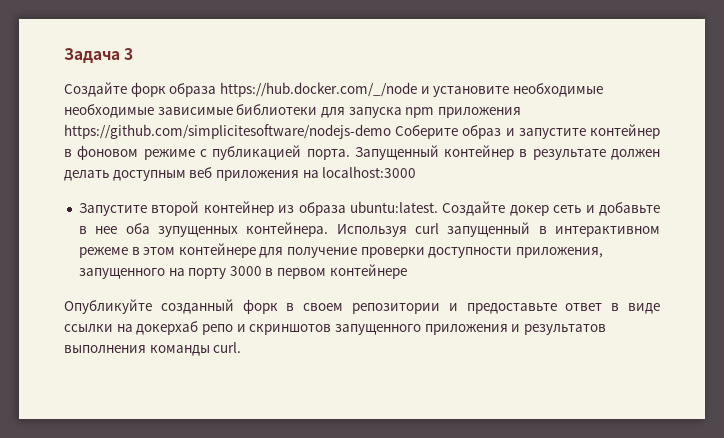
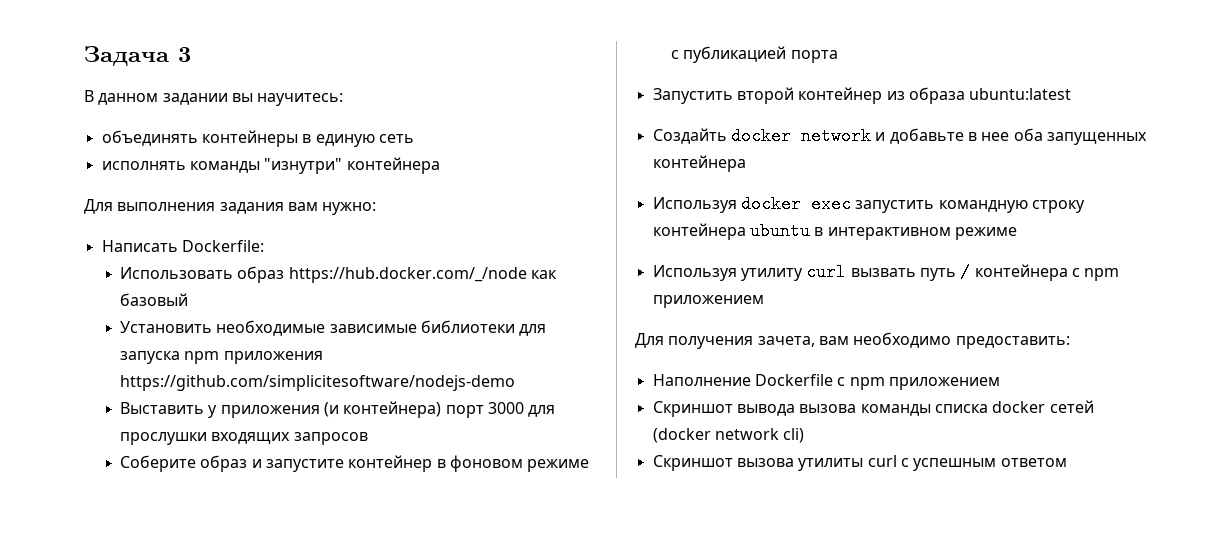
[64,82,603,97] Создайте форк образа https://hub.docker.com/_/node и установите необходимые -> [84,90,344,106] [101,130,414,147] [101,157,440,174] [84,199,377,215] [101,240,264,252] [119,266,557,283] [119,293,188,306] [119,321,212,333] В данном задании вы научитесь: // объединять контейнеры в единую сеть // исполнять команды "изнутри" контейнера // Для выполнения задания вам нужно: // Написать Dockerfile: // Использовать образ https://hub.docker.com/_/node как базовый // Установить
(391, 131) none -> [119,401,556,418] [119,432,368,445] // Выставить у приложения (и контейнера) порт 3000 для прослушки входящих запросов //
[306,145,660,160] [64,166,417,181] [78,201,582,216] порта. Запущенный контейнер в результате должен делать доступным веб приложения на localhost:3000 // Запустите второй контейнер из образа ubuntu:latest. Создайте докер сеть -> [790,50,838,63] [652,87,1072,104] [652,127,871,145] порта // Запустить второй контейнер из образа ubuntu:latest // Создайть docker network
[157,222,661,237] [78,243,604,258] [78,264,407,279] [64,299,660,314] [64,321,606,335] [64,342,242,356] зупущенных контейнера. Используя curl запущенный в интерактивном режеме в этом контейнере для получение проверки доступности приложения, запущенного на порту 3000 в первом контейнере // Опубликуйте созданный форк в своем репозитории и предоставьте ответ в виде ссылки на докерхаб репо и скриншотов запущенного приложения и результатов выполнения команды curl. -> [1046,132,1147,145] [652,155,746,172] [652,195,1085,213] [652,222,1017,240] [652,263,1120,281] [652,295,764,308] [635,332,1070,349] [652,374,1000,390] [652,400,1094,417] [652,428,805,443] [652,455,1067,471] запущенных контейнера // Используя docker exec запустить командную строку контейнера ubuntu в интерактивном режиме // Используя утилиту curl вызвать путь / контейнера с npm приложением // Для получения зачета, вам необходимо предоставить: // Наполнение Dockerfile с npm приложением // Скриншот вывода вызова команды списка docker сетей (docker network cli) // Скриншот вызова утилиты curl с успешным ответом

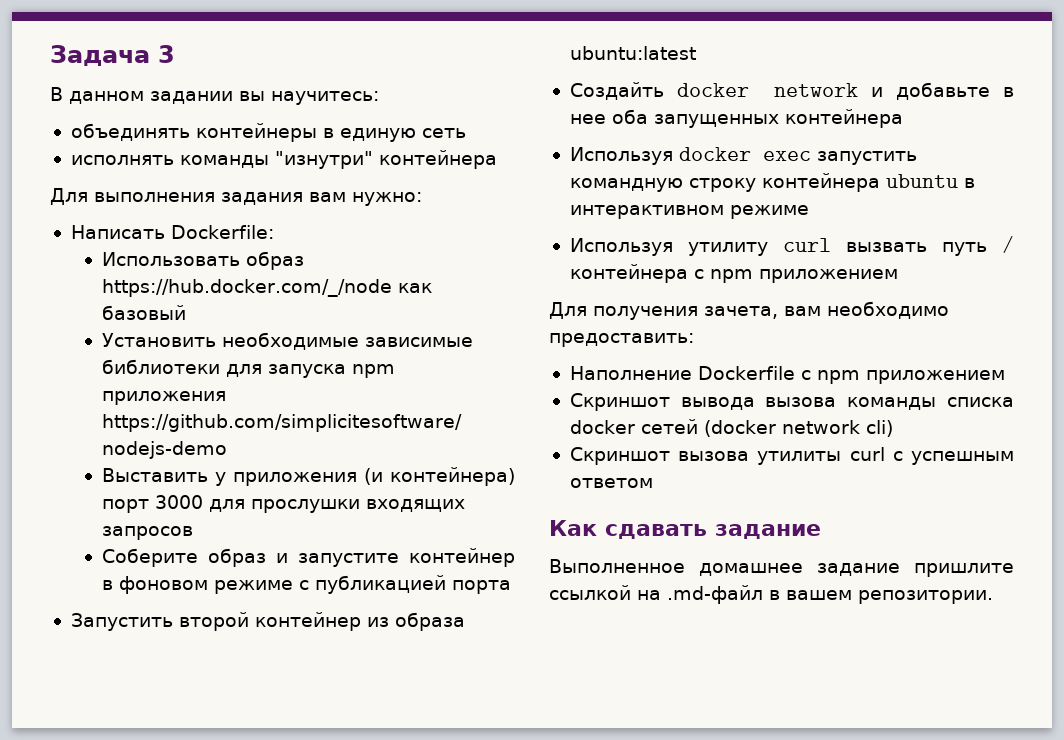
(1067, 462) none -> [549,520,821,539] [549,559,1014,577] [549,585,993,604] // Как cдавать задание // Выполненное домашнее задание пришлите ссылкой на .md-файл в вашем репозитории.

